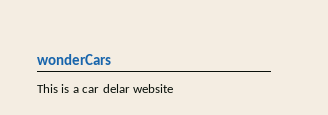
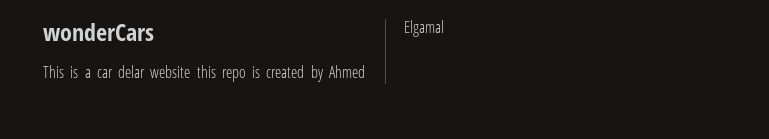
(173, 88) none -> [196,65,365,82] [404,20,444,37] this repo is created by Ahmed Elgamal

